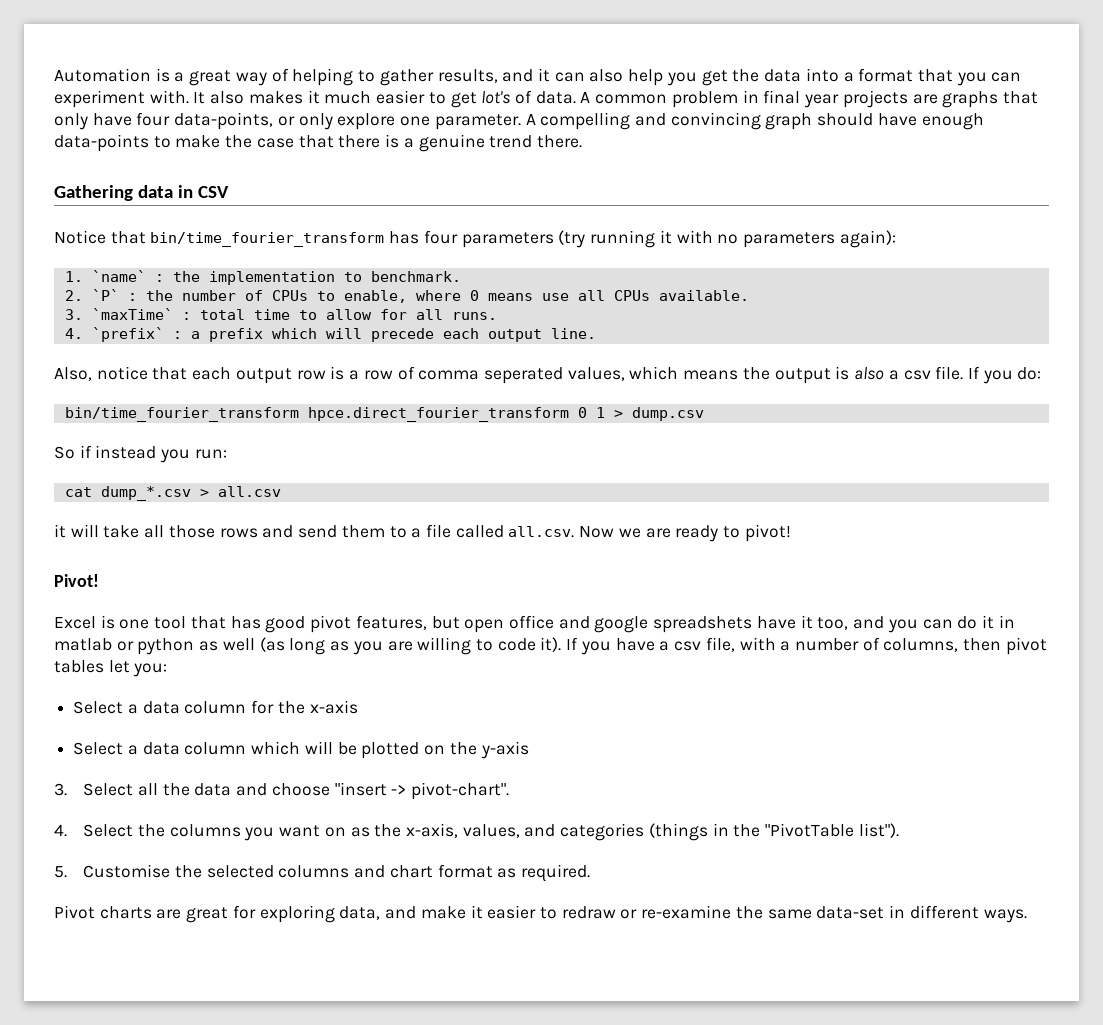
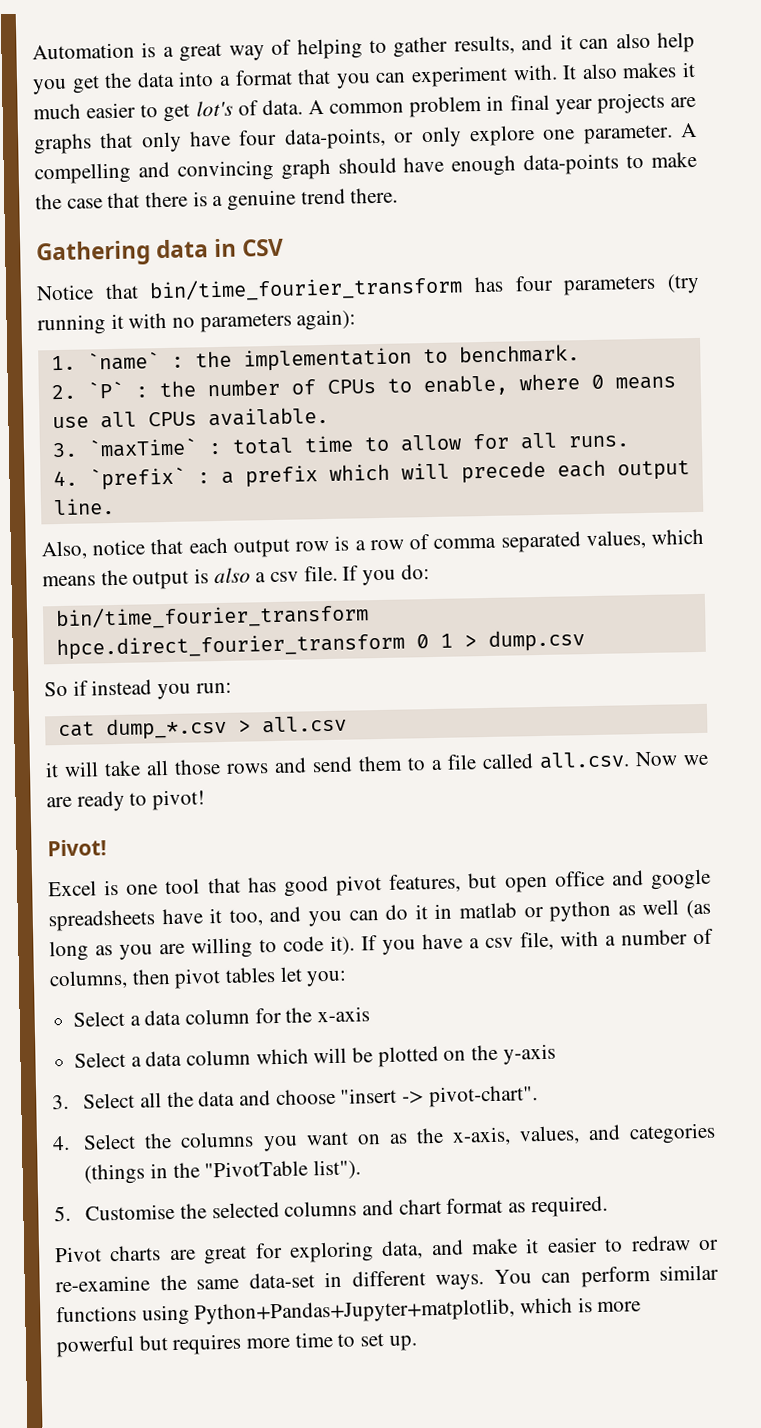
[483,367,563,384] seperated -> [500,531,581,553] separated
[653,616,753,633] spreadshets -> [48,909,156,932] spreadsheets
(1027, 916) none -> [493,1264,719,1288] [56,1297,642,1326] [56,1332,418,1358] You can perform similar functions using Python+Pandas+Jupyter+matplotlib, which is more powerful but requires more time to set up.

